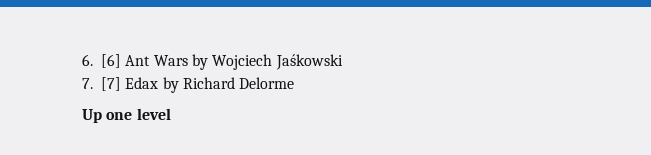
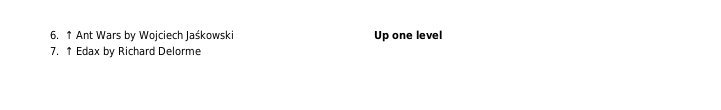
[101,54,121,68] [6] -> [64,30,73,39] ↑
[101,77,121,91] [7] -> [64,46,73,55] ↑

